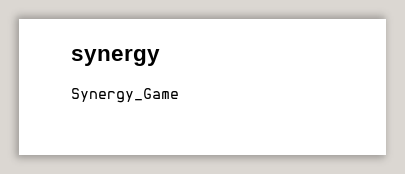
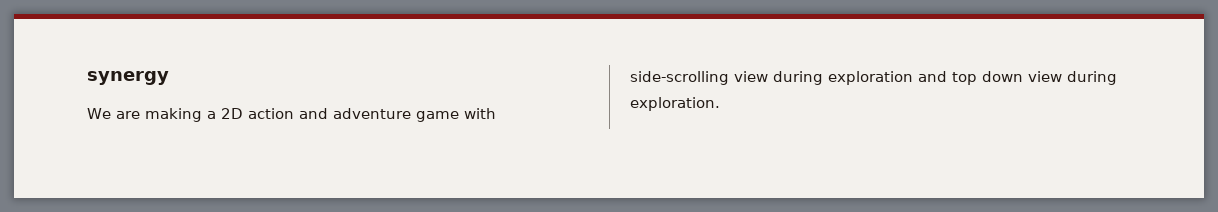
[71,88,179,103] Synergy_Game -> [87,108,496,122] [630,71,1117,85] [630,97,720,111] We are making a 2D action and adventure game with side-scrolling view during exploration and top down view during exploration.

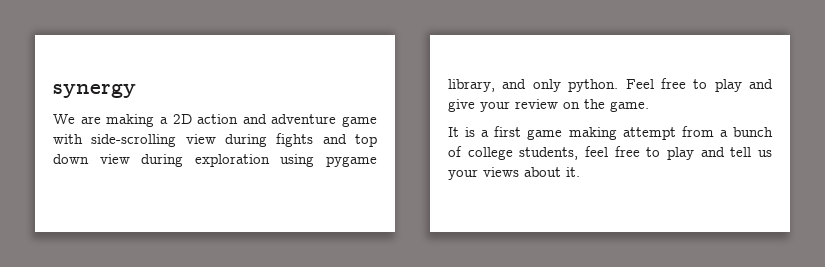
[828,71,913,85] exploration -> [276,133,314,147] fights
[630,97,720,111] exploration. -> [194,154,377,167] [448,78,773,92] [448,99,649,112] [448,126,773,140] [448,146,772,160] [448,167,580,180] exploration using pygame library, and only python. Feel free to play and give your review on the game. // It is a first game making attempt from a bunch of college students, feel free to play and tell us your views about it.

